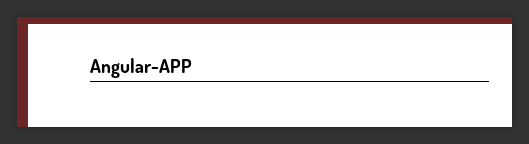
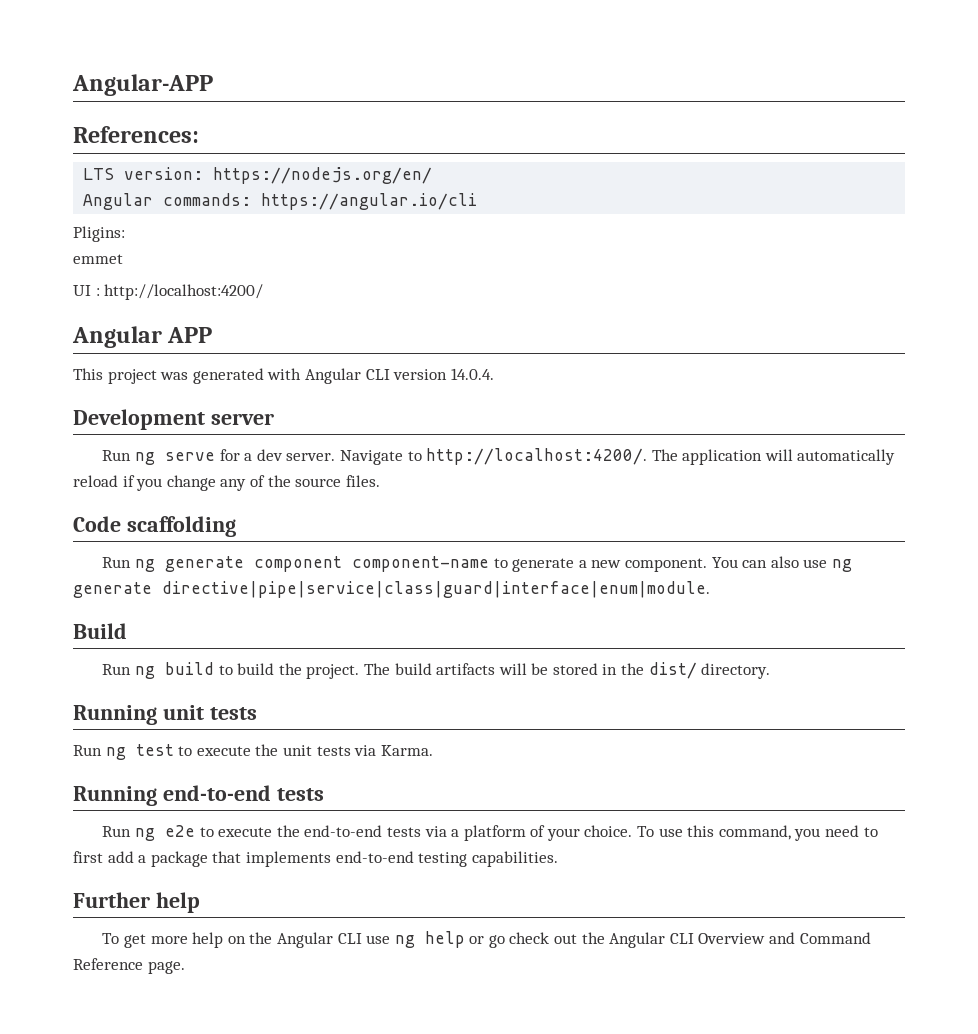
(192, 68) none -> [73,126,199,143] [83,167,433,184] [83,193,478,210] [73,226,125,242] [73,254,123,264] [73,284,264,300] [72,326,213,348] [73,368,494,384] [73,409,274,430] [102,448,896,465] [73,475,380,491] [73,516,236,537] [102,556,852,572] [73,581,710,598] [73,623,127,639] [102,662,771,679] [73,705,257,725] [73,744,433,760] [73,785,324,806] [102,825,878,841] [73,851,558,867] [73,892,200,913] [102,931,871,948] [73,958,185,974] // References: // LTS version: https://nodejs.org/en/ // Angular commands: https://angular.io/cli // Pligins: // emmet // UI : http://localhost:4200/ // Angular APP // This project was generated with Angular CLI version 14.0.4. // Development server // Run ng serve for a dev server. Navigate to http://localhost:4200/. The application will automatically reload if you change any of the source files. // Code scaffolding // Run ng generate component component-name to generate a new component. You can also use ng generate directive|pipe|service|class|guard|interface|enum|module. // Build // Run ng build to build the project. The build artifacts will be stored in the dist/ directory. // Running unit tests // Run ng test to execute the unit tests via Karma. // Running end-to-end tests // Run ng e2e to execute the end-to-end tests via a platform of your choice. To use this command, you need to first add a package that implements end-to-end testing capabilities. // Further help // To get more help on the Angular CLI use ng help or go check out the Angular CLI Overview and Command Reference page.

